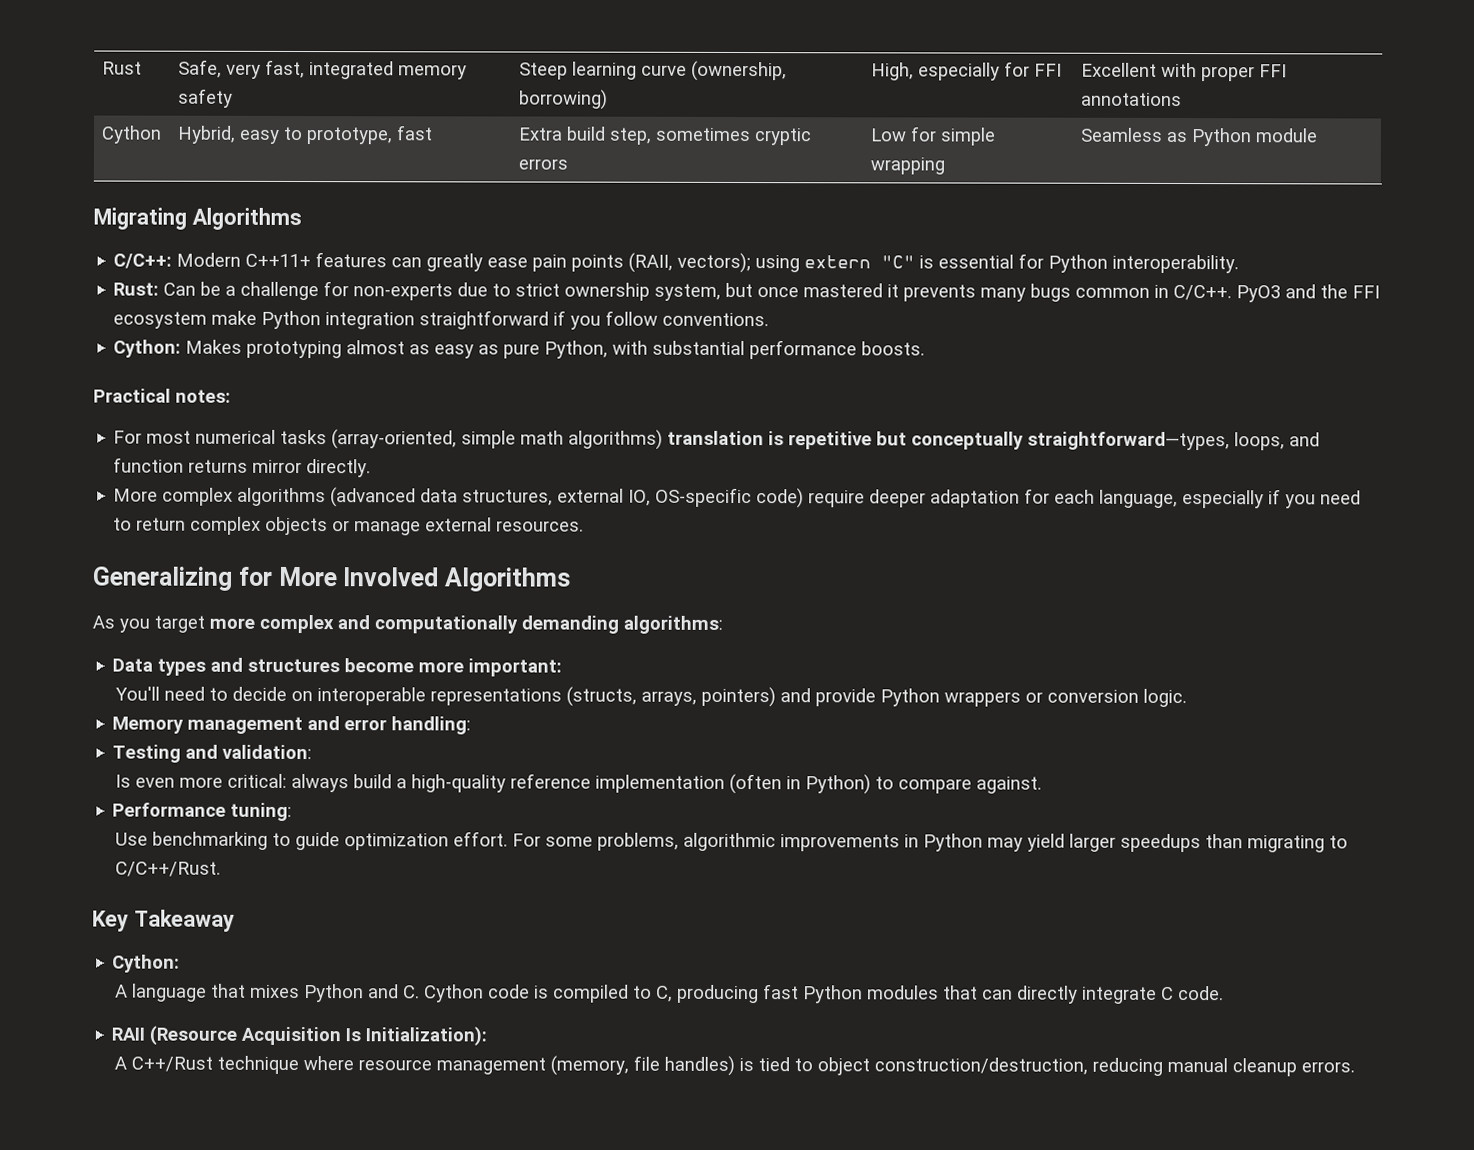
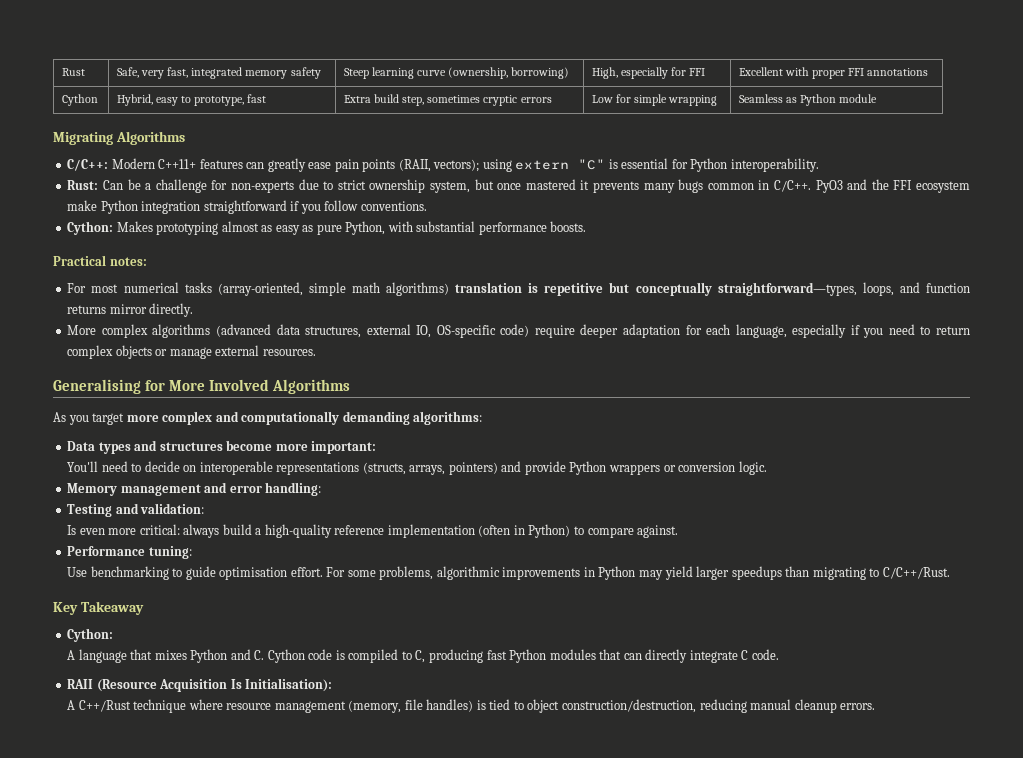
[92,566,233,591] Generalizing -> [53,379,141,394] Generalising
[344,833,450,851] optimization -> [219,567,288,580] optimisation
[365,1026,488,1047] Initialization): -> [245,678,333,692] Initialisation):

